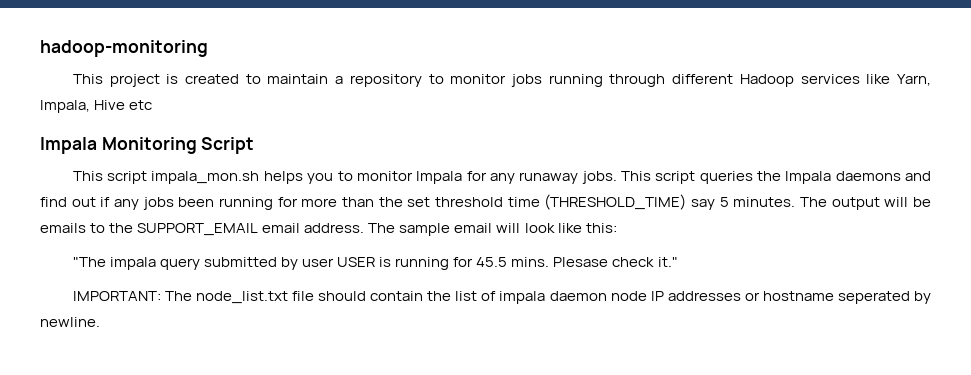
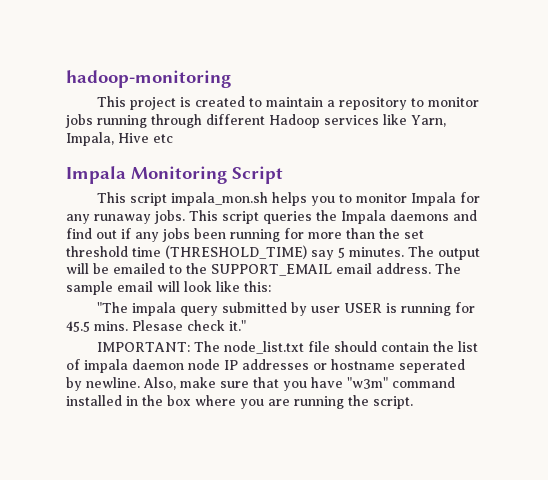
[40,223,86,233] emails -> [113,263,165,274] emailed
(100, 322) none -> [143,377,455,391] [66,395,413,409] Also, make sure that you have "w3m" command installed in the box where you are running the script.

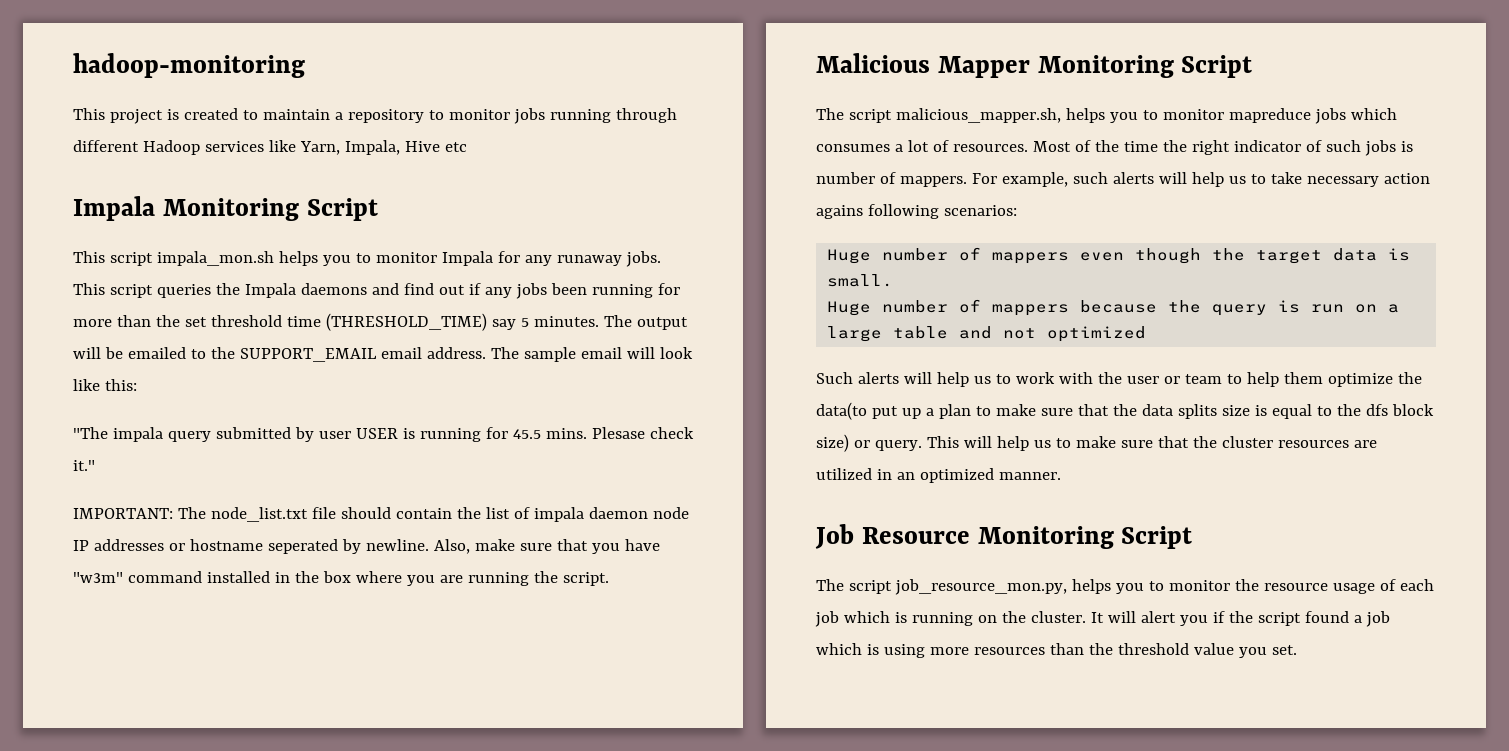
(413, 402) none -> [816,53,1253,78] [816,108,1397,124] [816,140,1413,156] [816,172,1430,187] [816,204,1017,219] [827,247,1411,264] [827,274,894,287] [827,299,1400,316] [827,326,1147,342] [816,372,1422,387] [816,402,1434,420] [816,434,1377,452] [816,468,1061,483] [815,524,1193,549] [816,579,1434,595] [815,611,1390,627] [816,643,1297,658] // Malicious Mapper Monitoring Script // The script malicious_mapper.sh, helps you to monitor mapreduce jobs which consumes a lot of resources. Most of the time the right indicator of such jobs is number of mappers. For example, such alerts will help us to take necessary action agains following scenarios: // Huge number of mappers even though the target data is small. // Huge number of mappers because the query is run on a large table and not optimized // Such alerts will help us to work with the user or team to help them optimize the data(to put up a plan to make sure that the data splits size is equal to the dfs block size) or query. This will help us to make sure that the cluster resources are utilized in an optimized manner. // Job Resource Monitoring Script // The script job_resource_mon.py, helps you to monitor the resource usage of each job which is running on the cluster. It will alert you if the script found a job which is using more resources than the threshold value you set.

